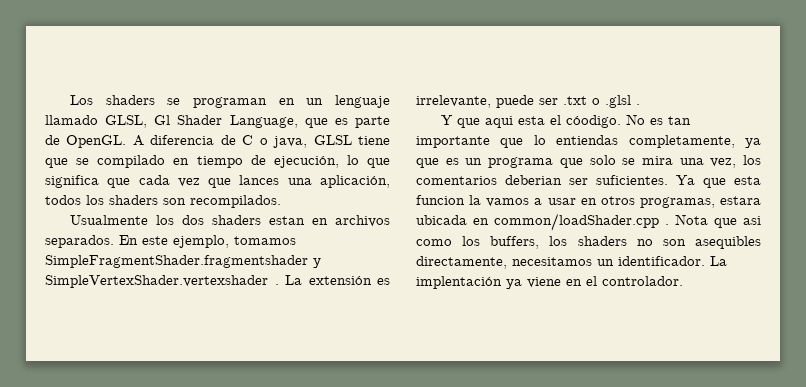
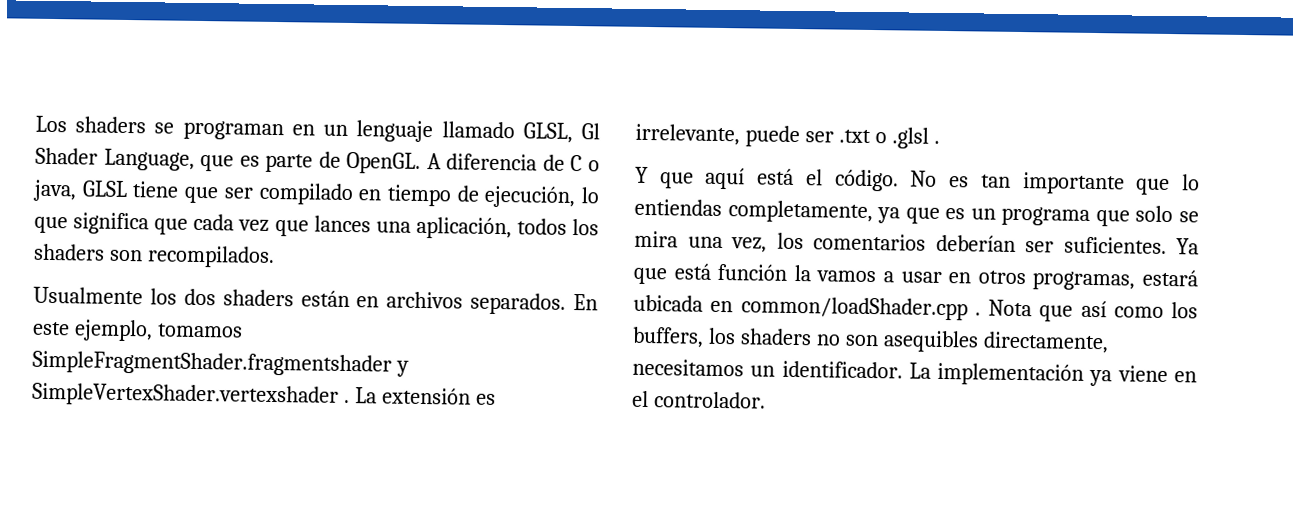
[76,158,90,165] se -> [223,187,253,199] ser
[268,216,305,225] estan -> [300,290,350,308] están
[484,115,621,128] aqui esta el cóodigo. -> [705,167,899,192] aquí está el código.
[505,175,562,185] deberian -> [935,234,1016,252] deberían
[734,176,761,185] [416,195,465,205] esta funcion -> [673,263,789,281] está función
[720,196,761,205] estara -> [1142,269,1198,287] estará
[743,216,761,225] asi -> [1080,300,1107,318] así
[416,276,502,289] implentación -> [937,362,1085,386] implementación

